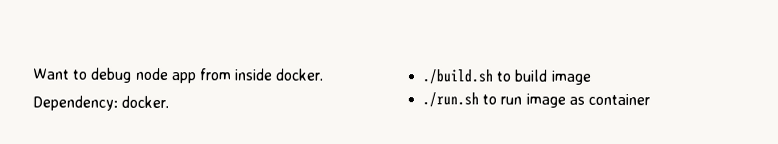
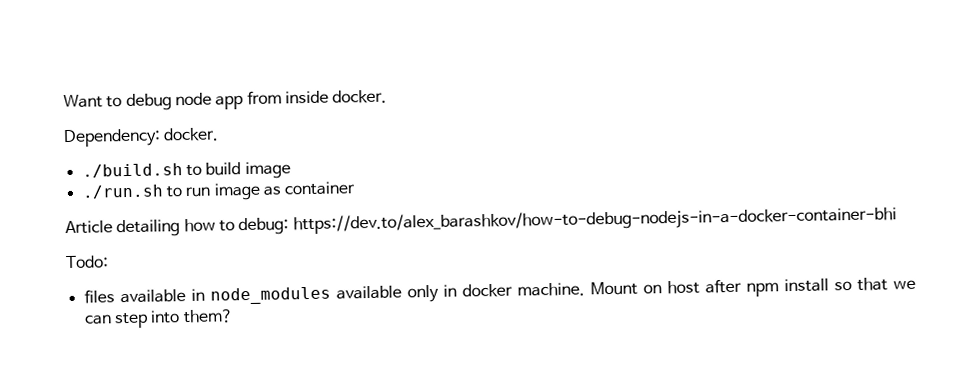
(650, 99) none -> [65,206,897,238] [65,255,109,269] [83,277,916,305] [83,309,234,329] // Article detailing how to debug: https://dev.to/alex_barashkov/how-to-debug-nodejs-in-a-docker-container-bhi // Todo: // files available in node_modules available only in docker machine. Mount on host after npm install so that we can step into them?

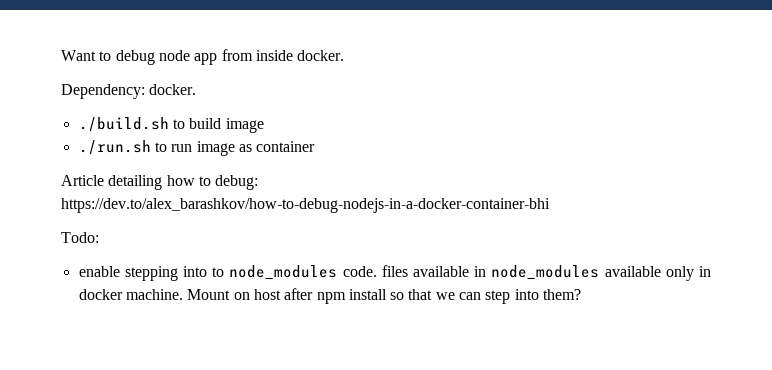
(109, 262) none -> [78,265,377,281] enable stepping into to node_modules code.

